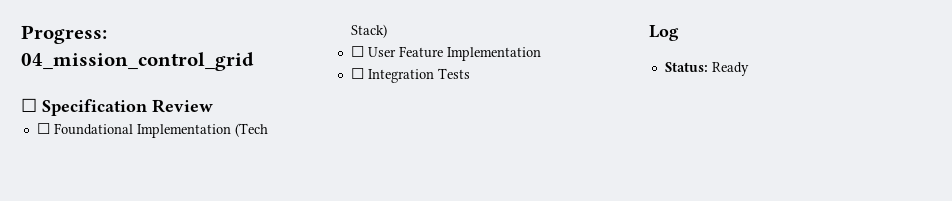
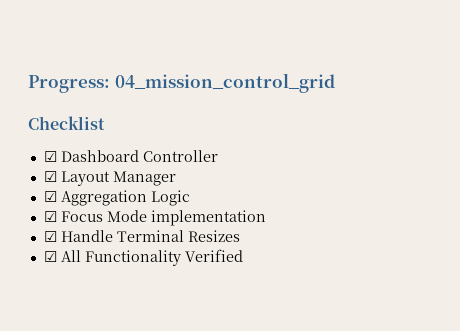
[21,98,213,116] [36,123,268,138] [350,24,387,38] [350,46,541,61] [350,68,470,83] [649,25,679,41] [664,62,749,76] ☐ Specification Review // ☐ Foundational Implementation (Tech Stack) // ☐ User Feature Implementation // ☐ Integration Tests // Log // Status: Ready -> [28,116,105,130] [43,150,218,162] [43,171,176,186] [43,190,190,206] [43,210,266,226] [43,230,240,242] [43,249,243,266] Checklist // ☑ Dashboard Controller // ☑ Layout Manager // ☑ Aggregation Logic // ☑ Focus Mode implementation // ☑ Handle Terminal Resizes // ☑ All Functionality Verified

